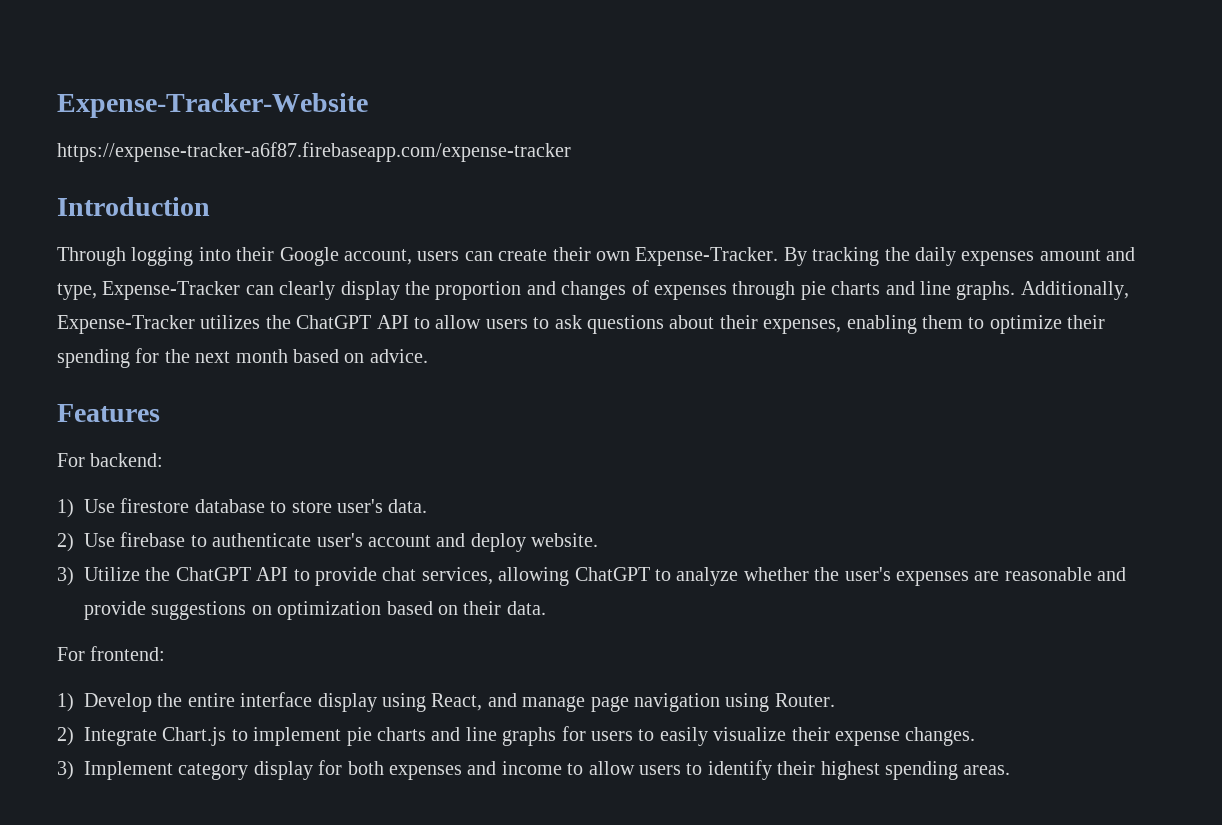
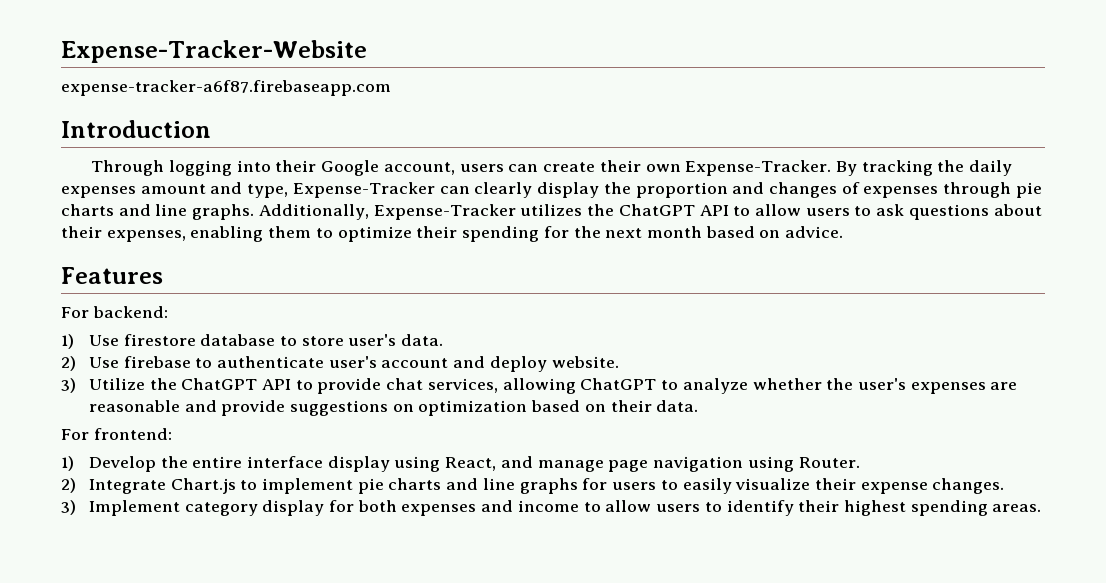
[57,142,571,162] https://expense-tracker-a6f87.firebaseapp.com/expense-tracker -> [61,80,391,96] expense-tracker-a6f87.firebaseapp.com

